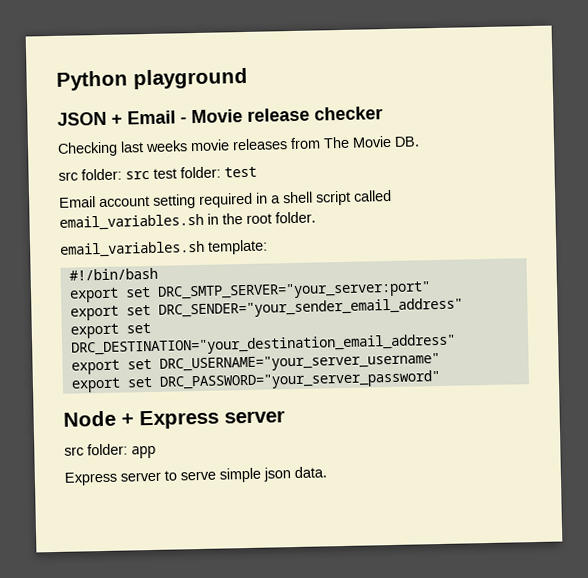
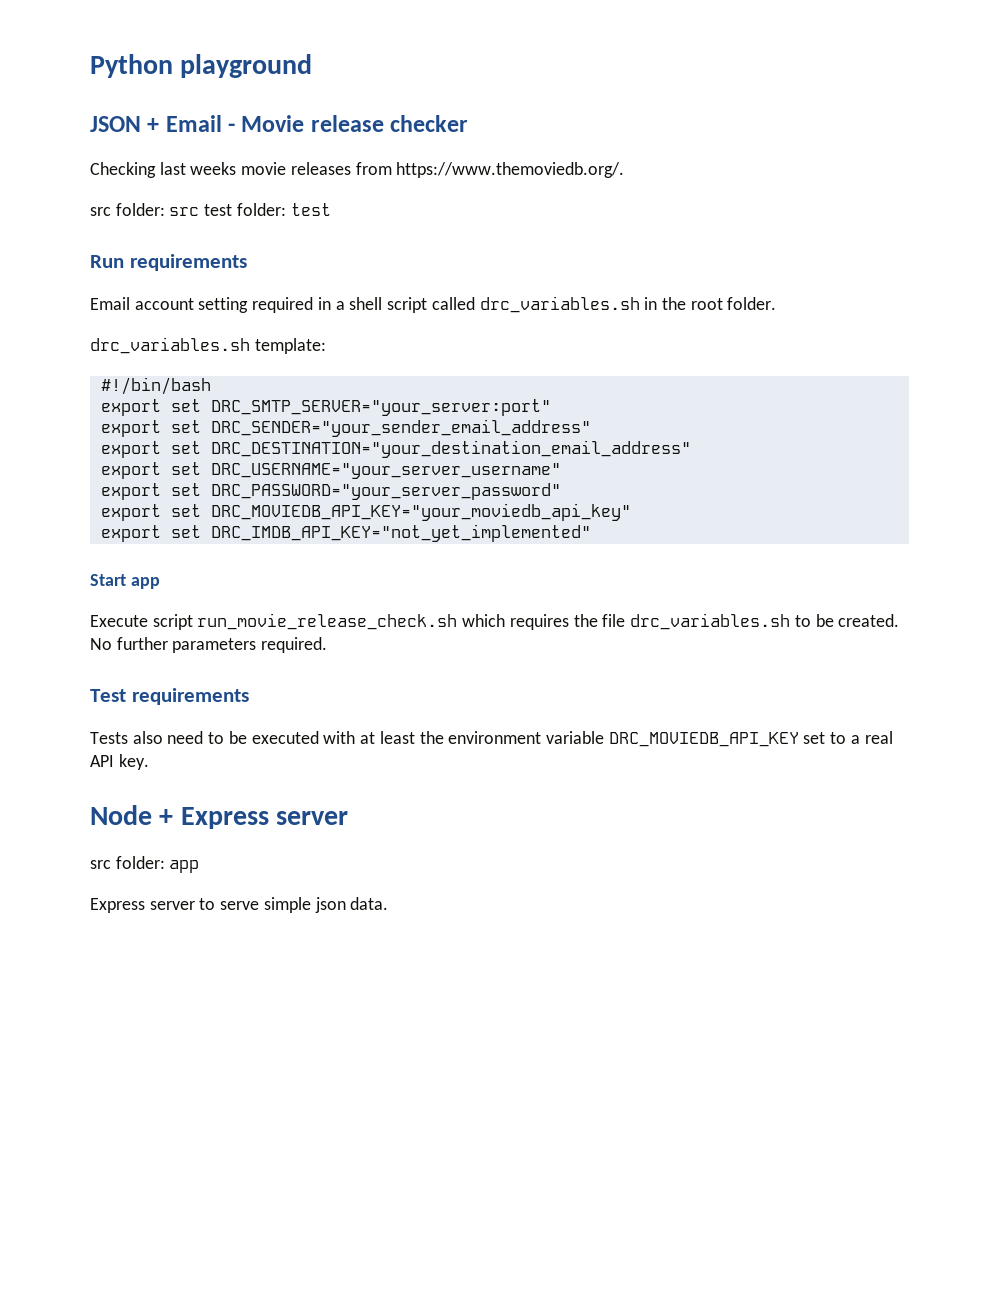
[323,135,420,149] The Movie DB. -> [396,162,625,178] https://www.themoviedb.org/.
(257, 172) none -> [90,254,247,271] // Run requirements
[59,213,204,231] email_variables.sh -> [479,296,640,313] drc_variables.sh
[60,240,205,258] email_variables.sh -> [90,337,250,354] drc_variables.sh
(441, 380) none -> [100,503,631,521] [100,524,591,542] [90,574,160,589] [90,613,900,630] [90,637,328,653] [90,688,249,705] [90,731,893,747] [90,754,149,770] // export set DRC_MOVIEDB_API_KEY="your_moviedb_api_key" // export set DRC_IMDB_API_KEY="not_yet_implemented" // Start app // Execute script run_movie_release_check.sh which requires the file drc_variables.sh to be created. No further parameters required. // Test requirements // Tests also need to be executed with at least the environment variable DRC_MOVIEDB_API_KEY set to a real API key.

